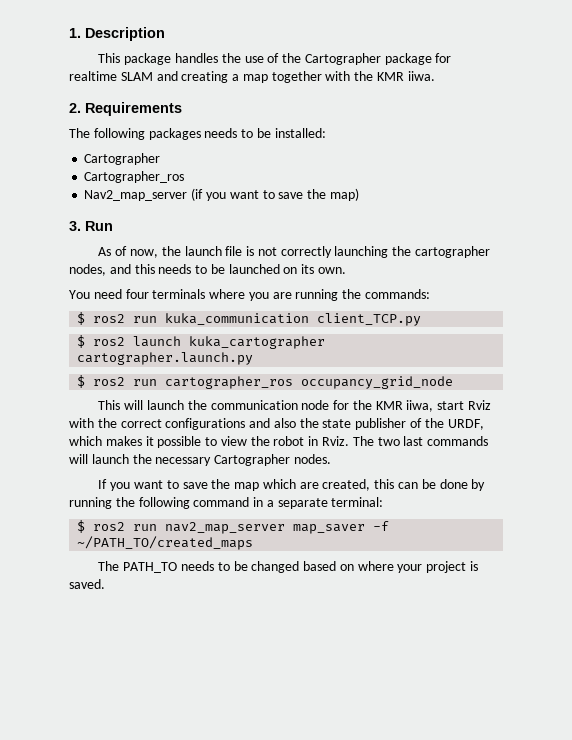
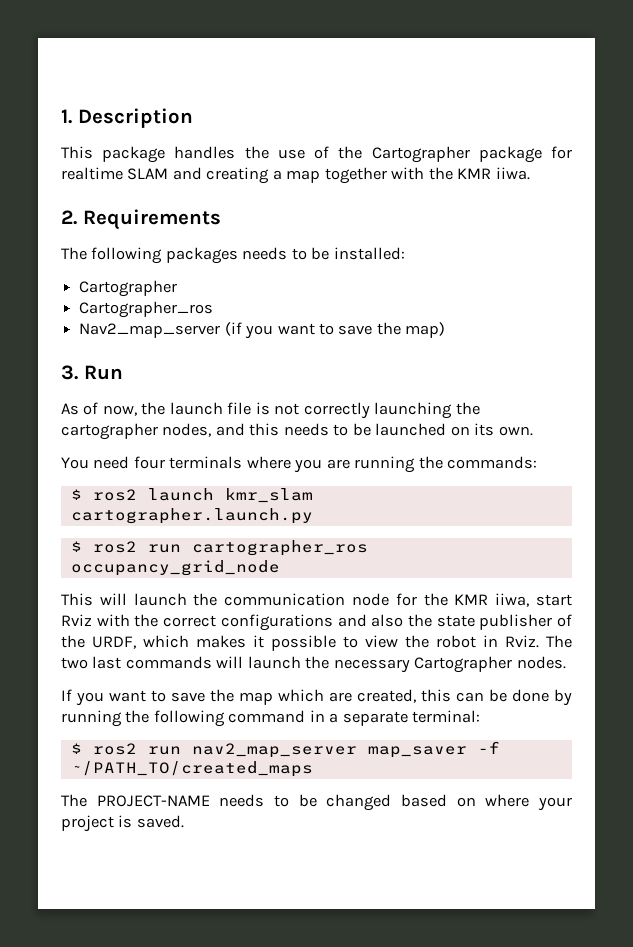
[77,312,422,326] // $ ros2 run kuka_communication client_TCP.py -> (538, 462) none
[189,336,326,349] kuka_cartographer -> [224,488,313,503] kmr_slam
[123,562,178,573] PATH_TO -> [96,795,210,807] PROJECT-NAME

